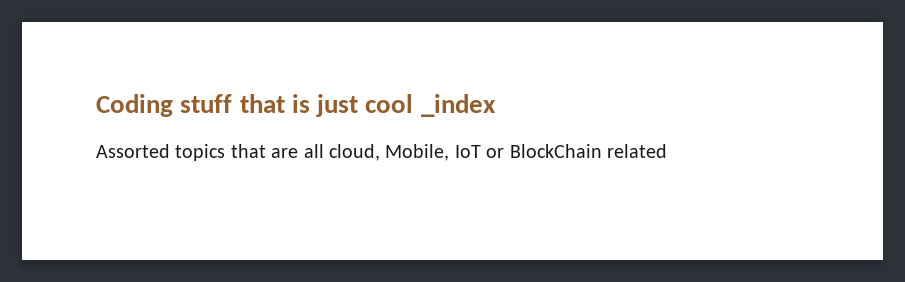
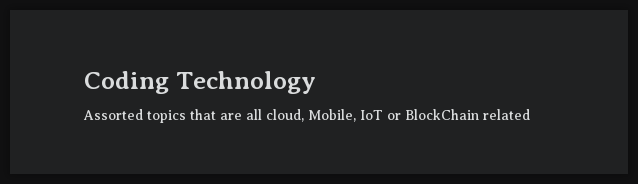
[180,94,496,117] stuff that is just cool _index -> [175,71,316,94] Technology

